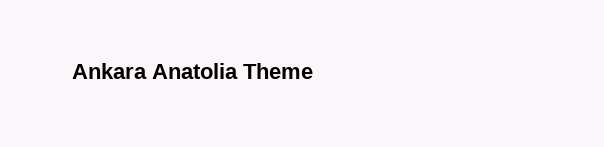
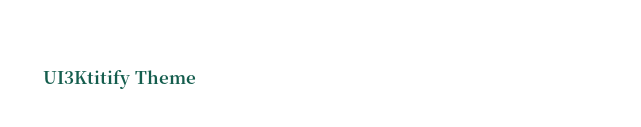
[72,63,238,79] Ankara Anatolia -> [43,70,130,89] UI3Ktitify

